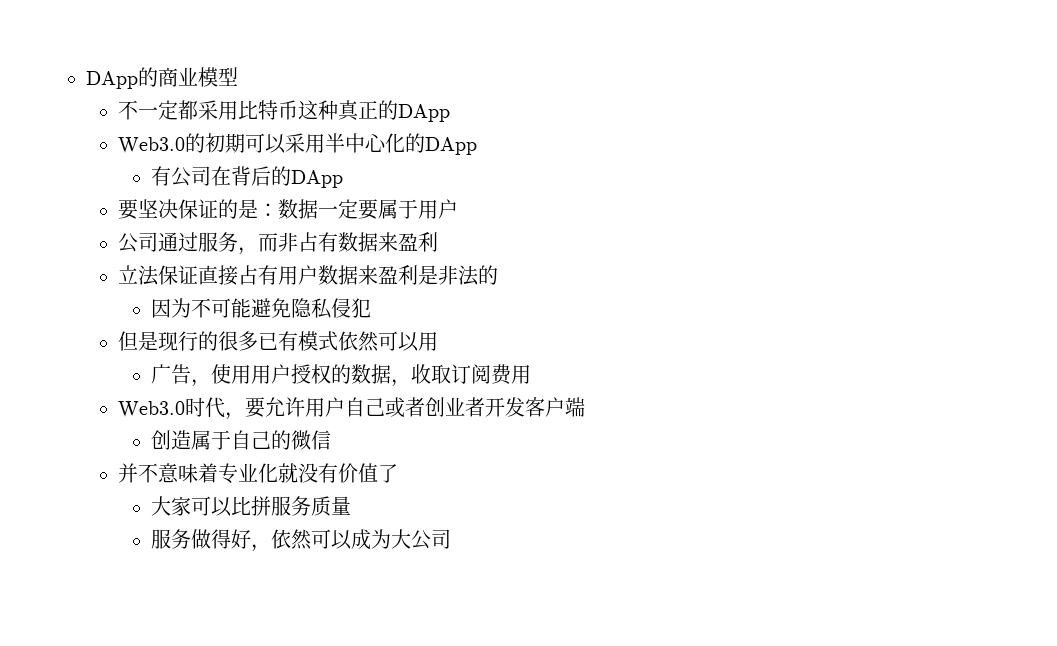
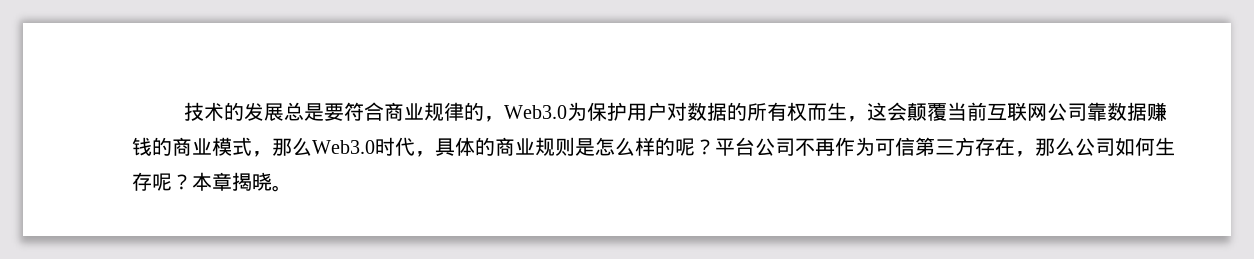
[86,67,238,89] [118,100,451,122] [118,133,478,155] [150,166,343,188] [118,199,459,220] [118,232,439,255] [118,265,499,286] [150,298,371,319] [118,331,439,352] [150,364,531,387] [118,397,586,420] [150,430,331,450] [118,463,399,484] [150,496,351,517] [150,529,451,552] DApp的商业模型 // 不一定都采用比特币这种真正的DApp // Web3.0的初期可以采用半中心化的DApp // 有公司在背后的DApp // 要坚决保证的是：数据一定要属于用户 // 公司通过服务，而非占有数据来盈利 // 立法保证直接占有用户数据来盈利是非法的 // 因为不可能避免隐私侵犯 // 但是现行的很多已有模式依然可以用 // 广告，使用用户授权的数据，收取订阅费用 // Web3.0时代，要允许用户自己或者创业者开发客户端 // 创造属于自己的微信 // 并不意味着专业化就没有价值了 // 大家可以比拼服务质量 // 服务做得好，依然可以成为大公司 -> [183,102,1167,122] [132,137,1175,157] [132,172,292,192] 技术的发展总是要符合商业规律的，Web3.0为保护用户对数据的所有权而生，这会颠覆当前互联网公司靠数据赚钱的商业模式，那么Web3.0时代，具体的商业规则是怎么样的呢？平台公司不再作为可信第三方存在，那么公司如何生存呢？本章揭晓。

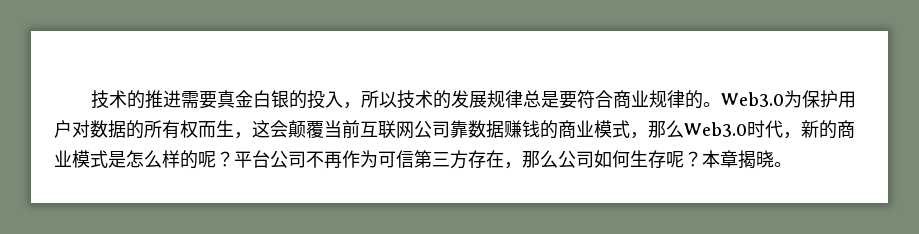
[183,102,284,121] 技术的发展 -> [90,90,523,109] 技术的推进需要真金白银的投入，所以技术的发展规律
[483,116,504,122] ， -> [702,102,721,107] 。
[435,137,575,156] 具体的商业规则 -> [801,120,855,139] [54,150,108,168] 新的商业模式

